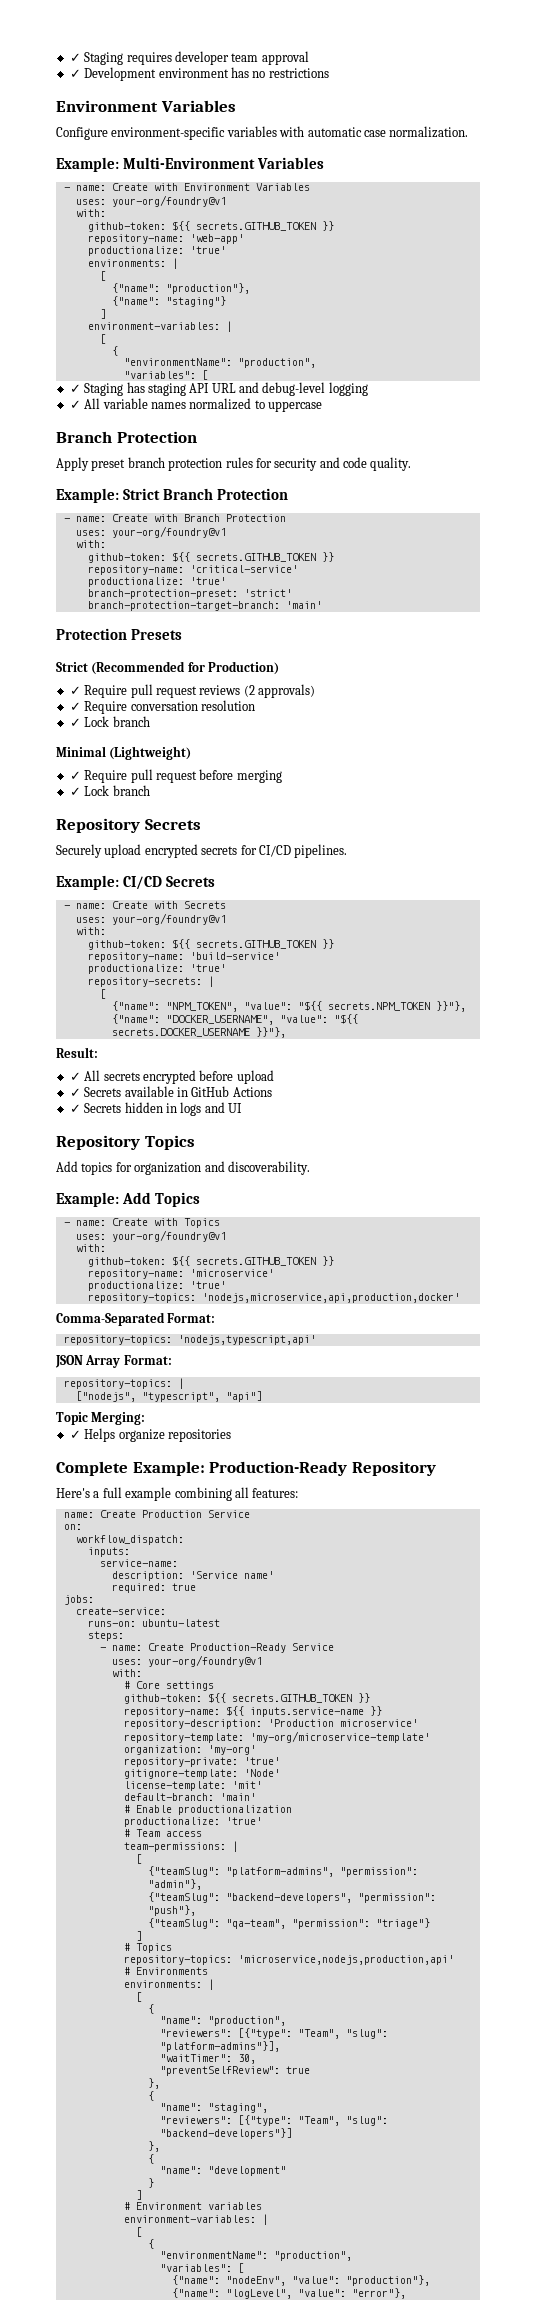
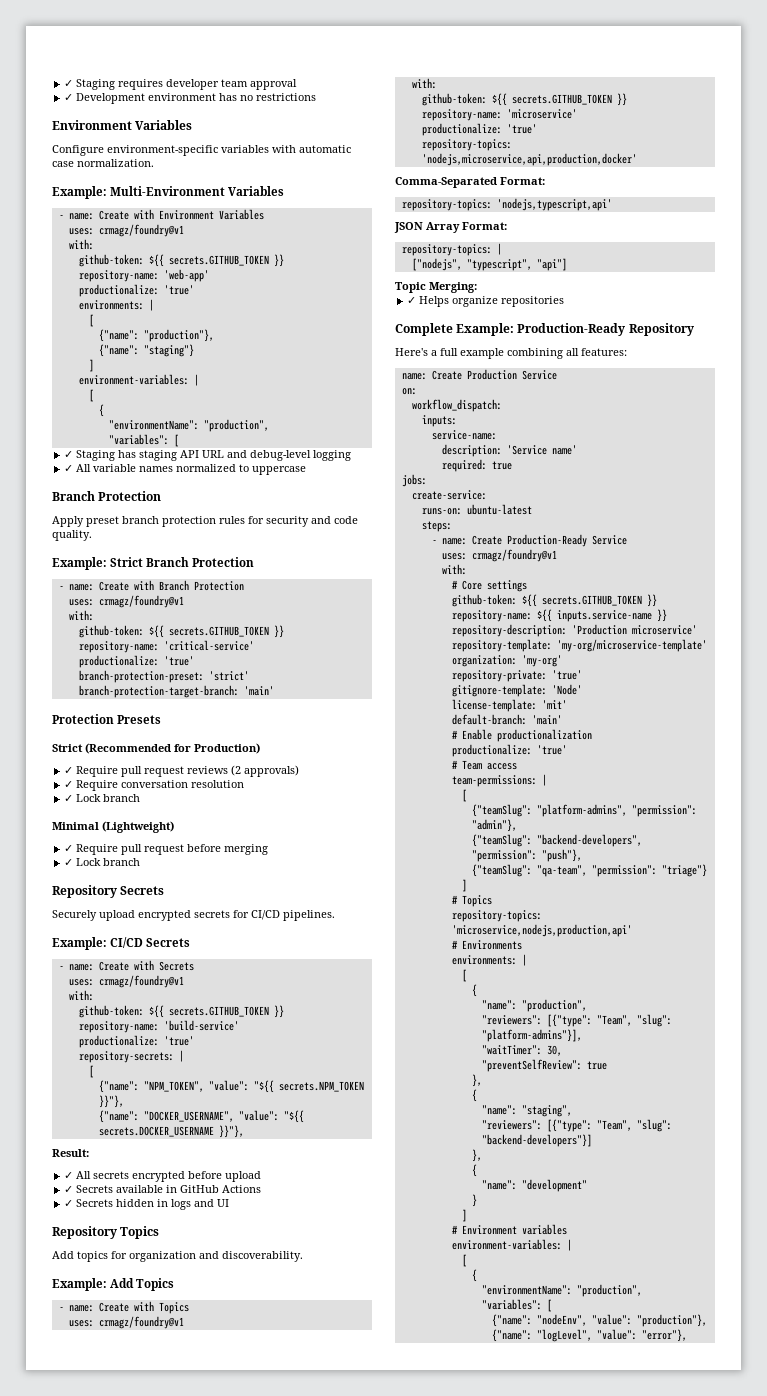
[111,195,226,207] your-org/foundry@v1 -> [98,224,184,237] crmagz/foundry@v1
[111,526,226,538] your-org/foundry@v1 -> [98,595,184,608] crmagz/foundry@v1
[111,913,226,925] your-org/foundry@v1 -> [98,975,184,988] crmagz/foundry@v1
[111,1230,226,1242] your-org/foundry@v1 -> [98,1316,184,1329] crmagz/foundry@v1
[147,1655,262,1667] your-org/foundry@v1 -> [471,549,557,562] crmagz/foundry@v1

